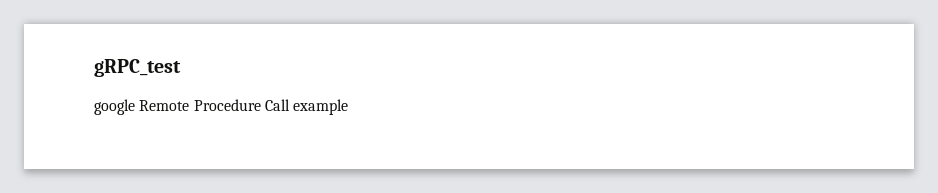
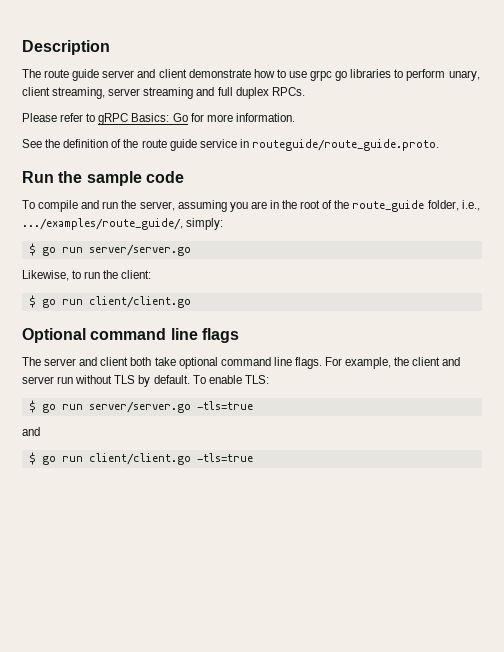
[94,59,181,77] [94,99,349,115] gRPC_test // google Remote Procedure Call example -> [22,40,110,55] [22,69,480,81] [22,87,305,99] [22,113,295,125] [22,139,439,151] [22,171,184,186] [22,200,480,212] [22,218,224,230] [28,243,191,256] [22,270,152,281] [28,295,191,308] [22,328,239,343] [22,357,461,369] [22,375,269,387] [28,400,253,413] [22,427,40,436] [28,452,253,465] Description // The route guide server and client demonstrate how to use grpc go libraries to perform unary, client streaming, server streaming and full duplex RPCs. // Please refer to gRPC Basics: Go for more information. // See the definition of the route guide service in routeguide/route_guide.proto. // Run the sample code // To compile and run the server, assuming you are in the root of the route_guide folder, i.e., .../examples/route_guide/, simply: // $ go run server/server.go // Likewise, to run the client: // $ go run client/client.go // Optional command line flags // The server and client both take optional command line flags. For example, the client and server run without TLS by default. To enable TLS: // $ go run server/server.go -tls=true // and // $ go run client/client.go -tls=true

